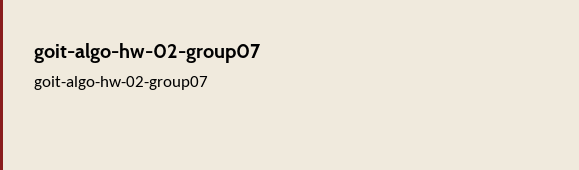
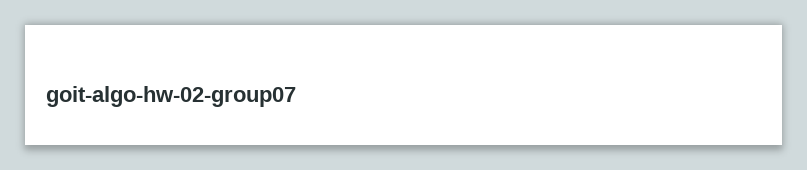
[34,43,261,63] [34,76,208,90] goit-algo-hw-02-group07 // goit-algo-hw-02-group07 -> [46,86,296,107] goit-algo-hw-02-group07

